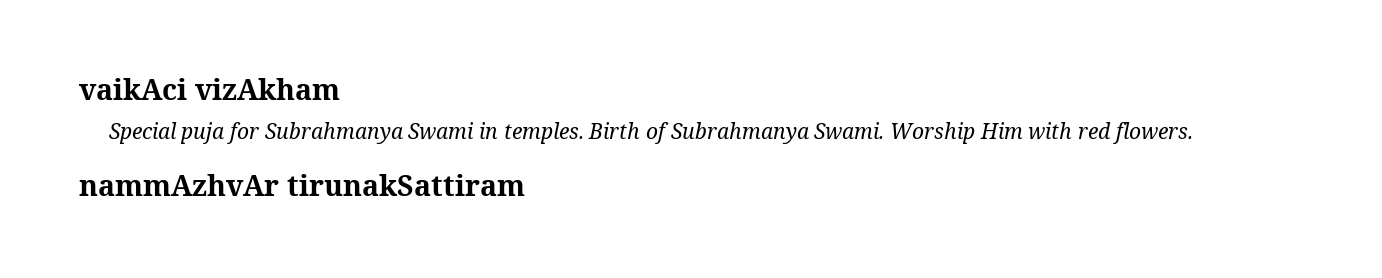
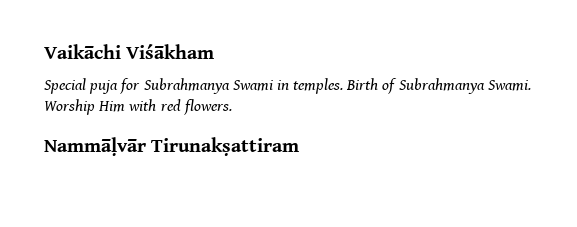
[79,78,340,100] vaikAci vizAkham -> [44,44,215,59] Vaikāchi Viśākham
[79,174,525,196] nammAzhvAr tirunakSattiram -> [44,137,300,156] Nammāḷvār Tirunakṣattiram

